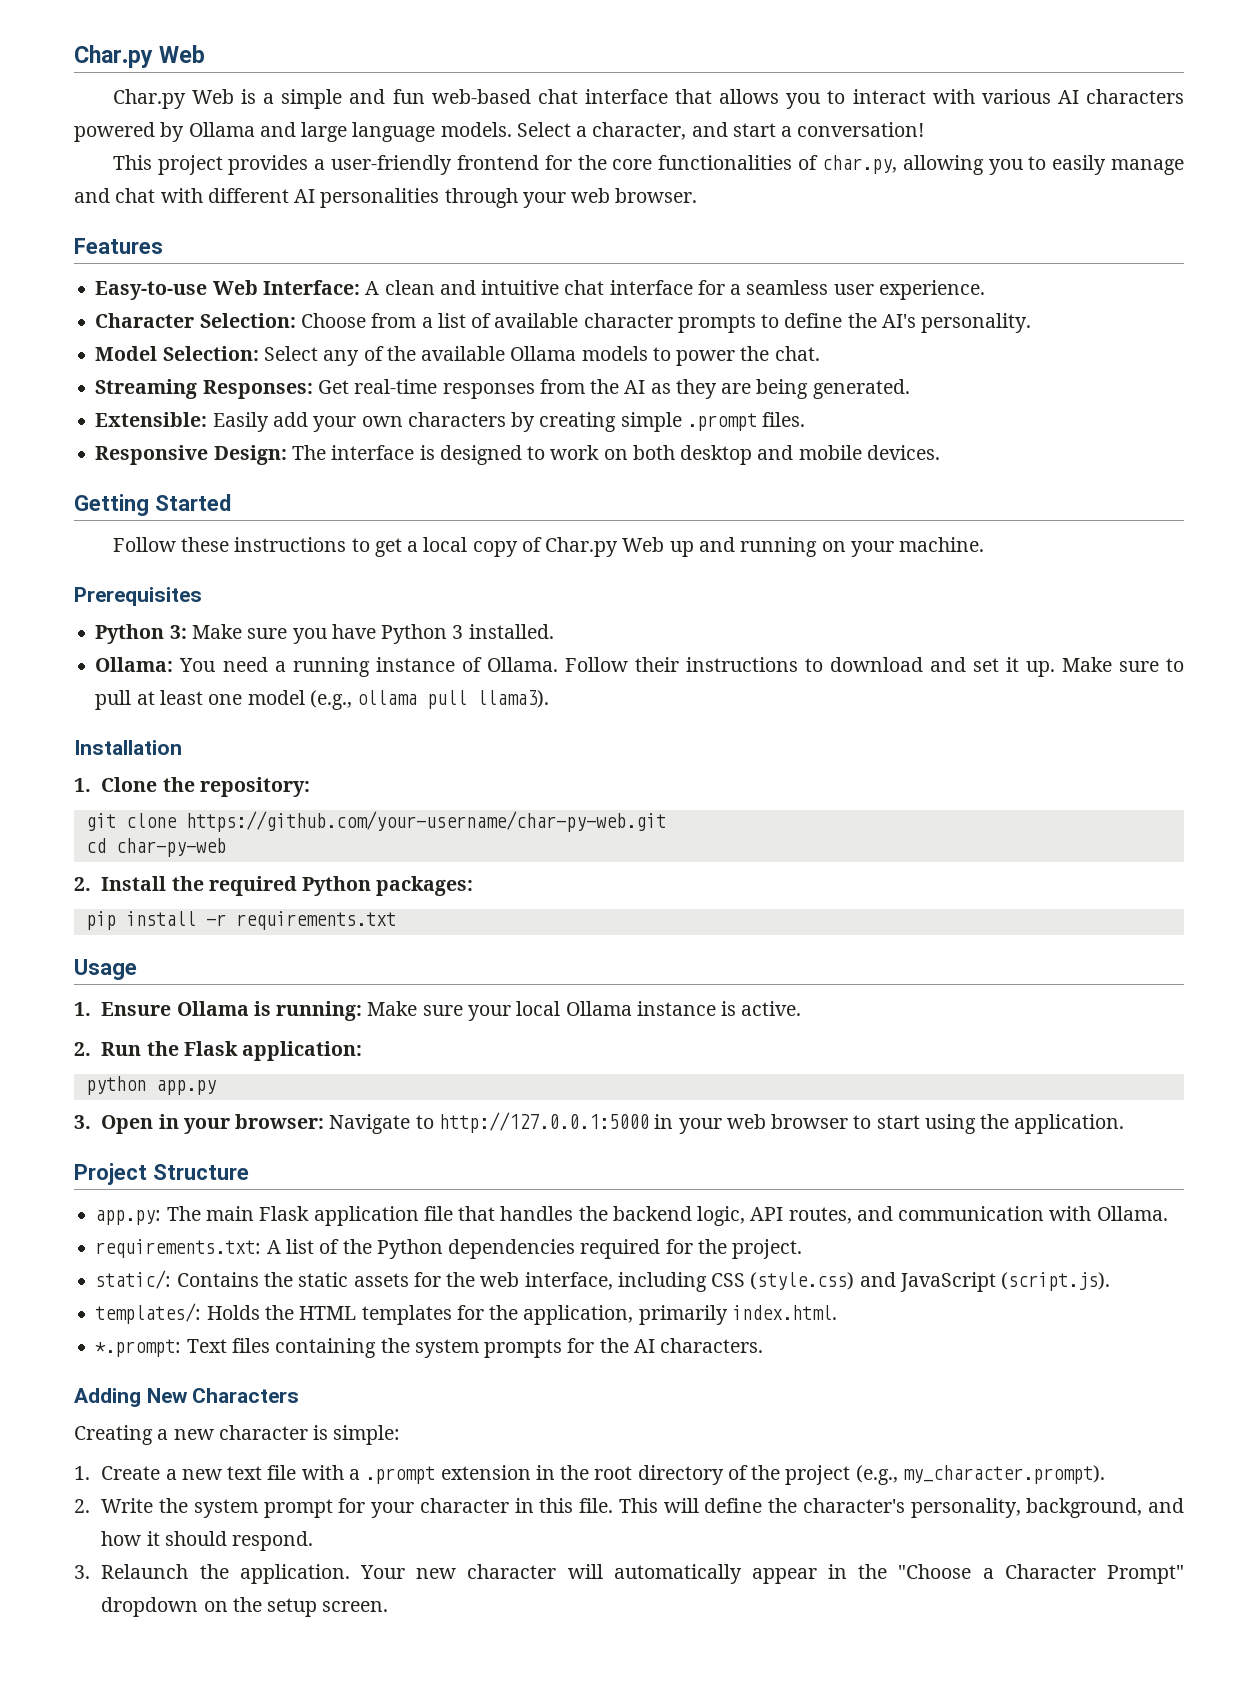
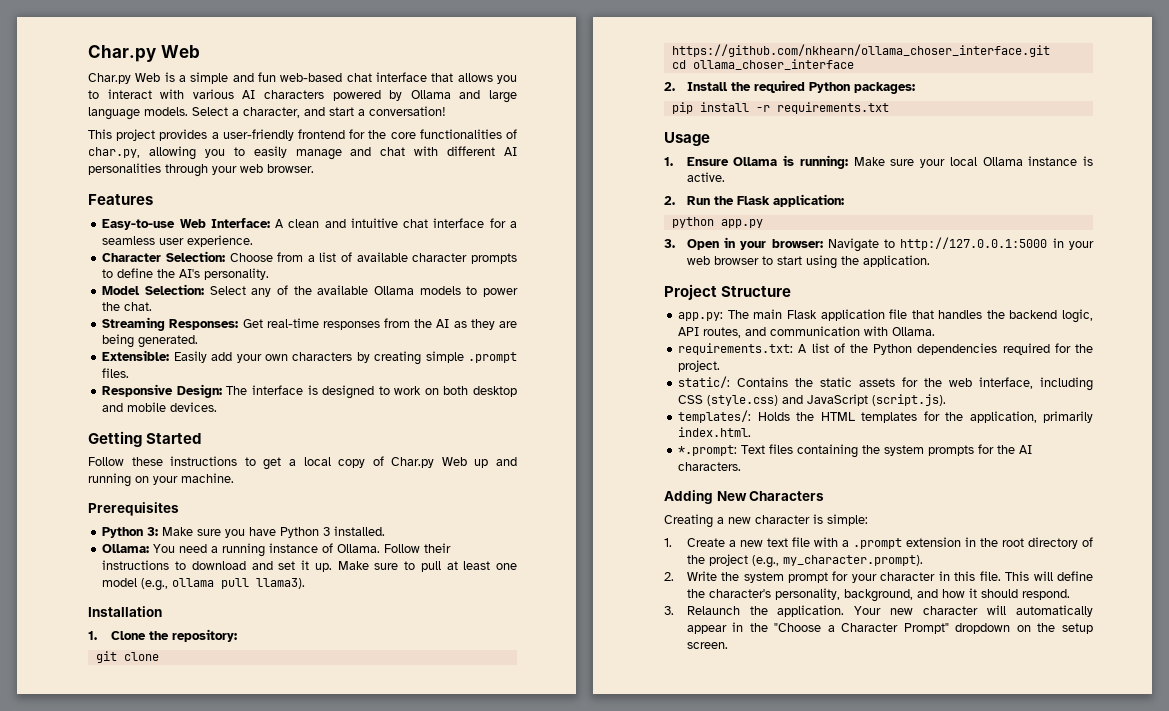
[185,811,666,832] https://github.com/your-username/char-py-web.git -> [671,44,1050,57] https://github.com/nkhearn/ollama_choser_interface.git
[115,838,226,857] char-py-web -> [692,59,854,70] ollama_choser_interface

